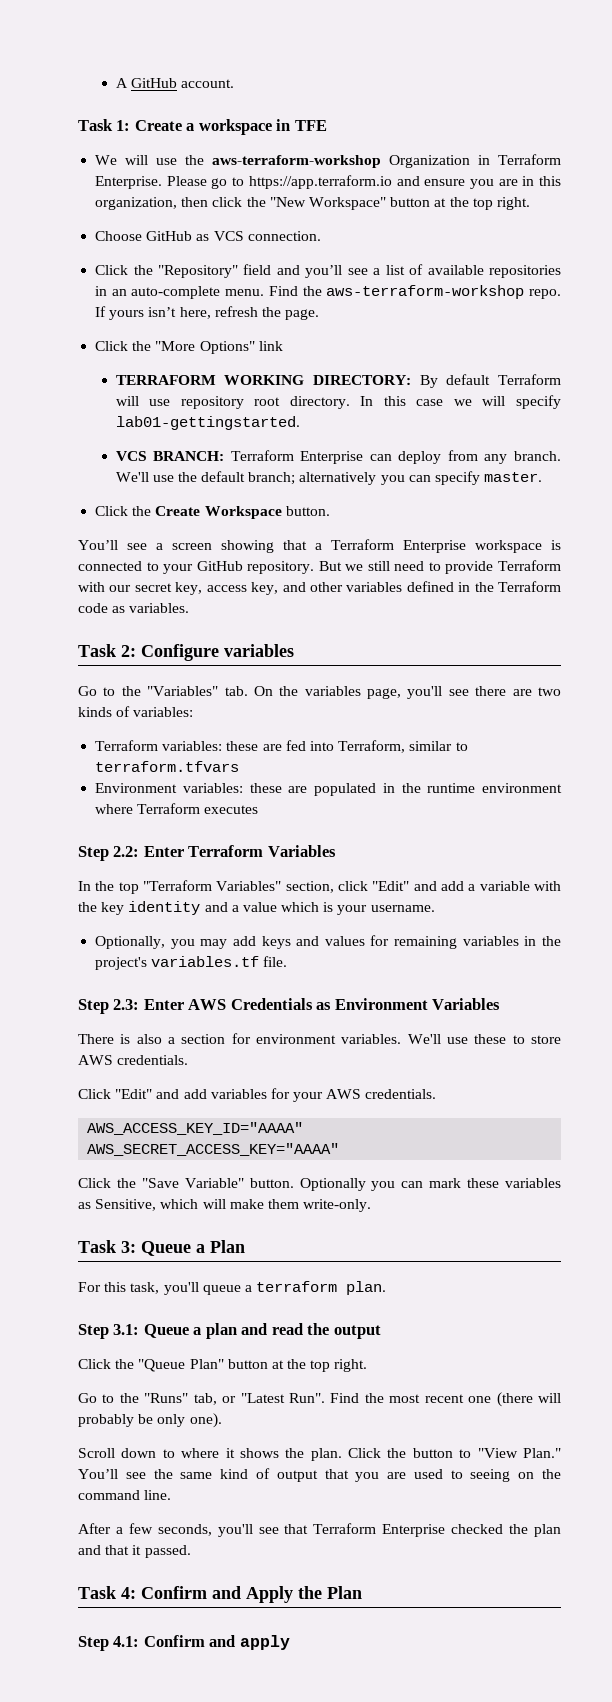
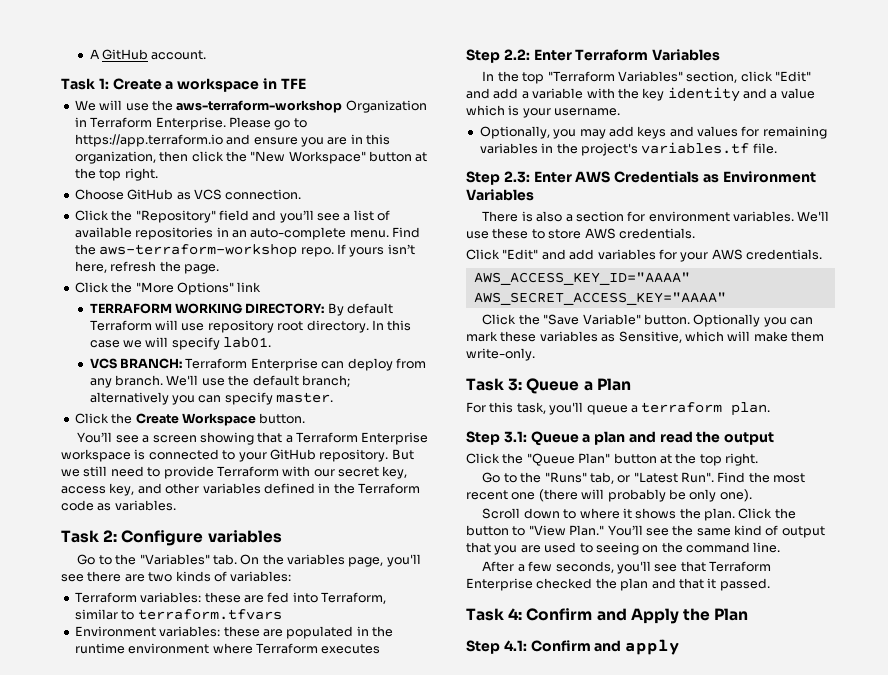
[115,416,300,430] lab01-gettingstarted. -> [223,337,272,348] lab01.

